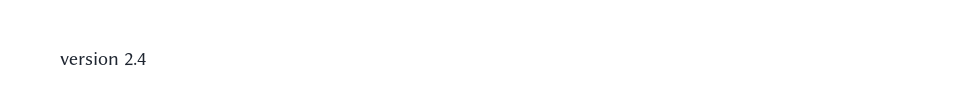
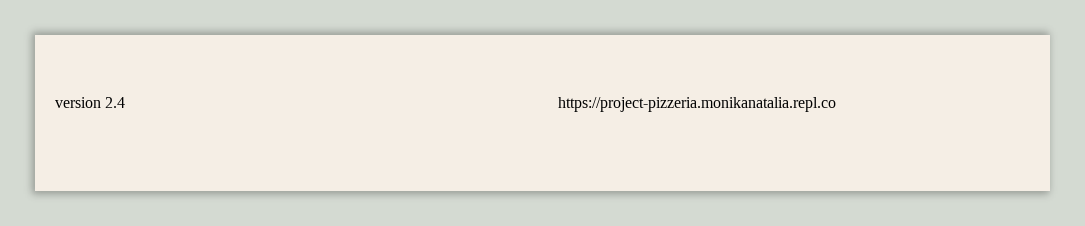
(147, 59) none -> [558,97,836,112] // https://project-pizzeria.monikanatalia.repl.co

